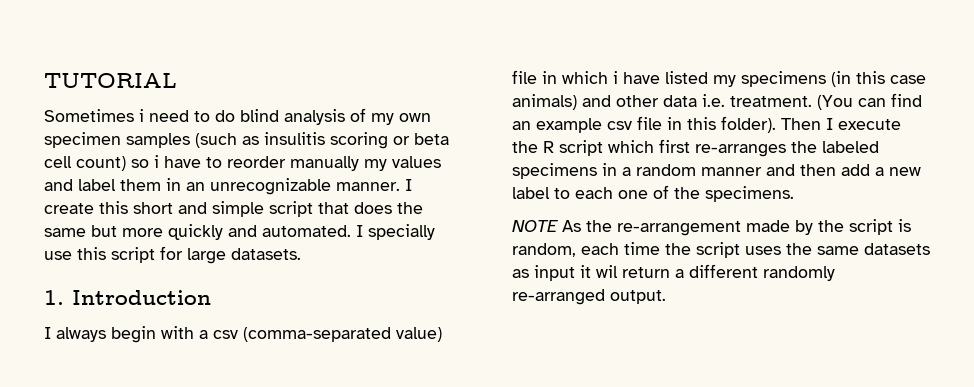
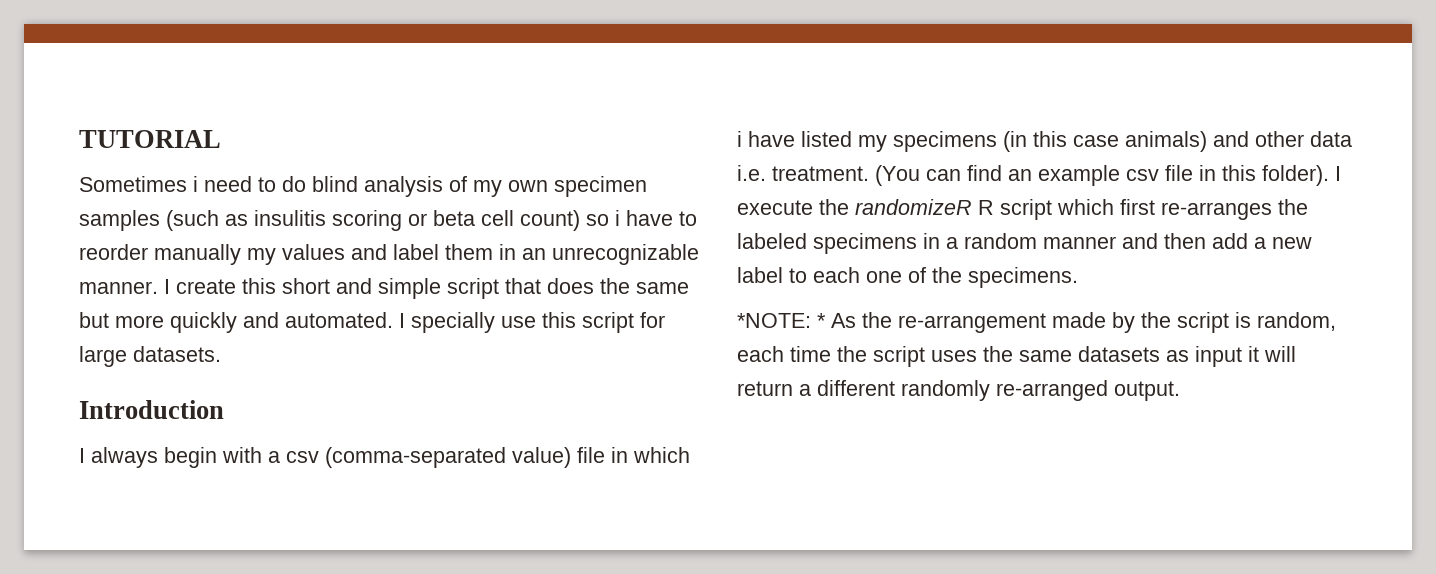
[44,290,64,305] 1. -> (221, 354) none
[781,118,821,130] Then -> (1329, 175) none
(538, 147) none -> [855,199,972,215] randomizeR
[512,220,558,232] NOTE -> [737,313,826,328] *NOTE: *
[596,265,618,278] wil -> [1264,346,1296,362] will

